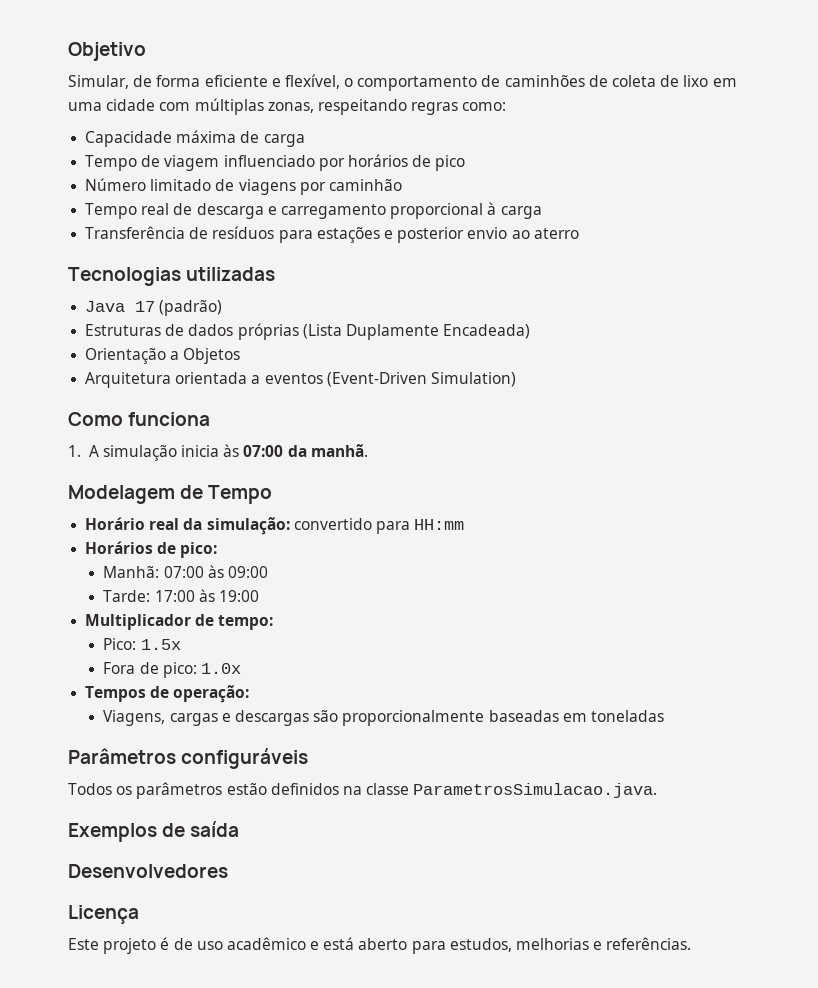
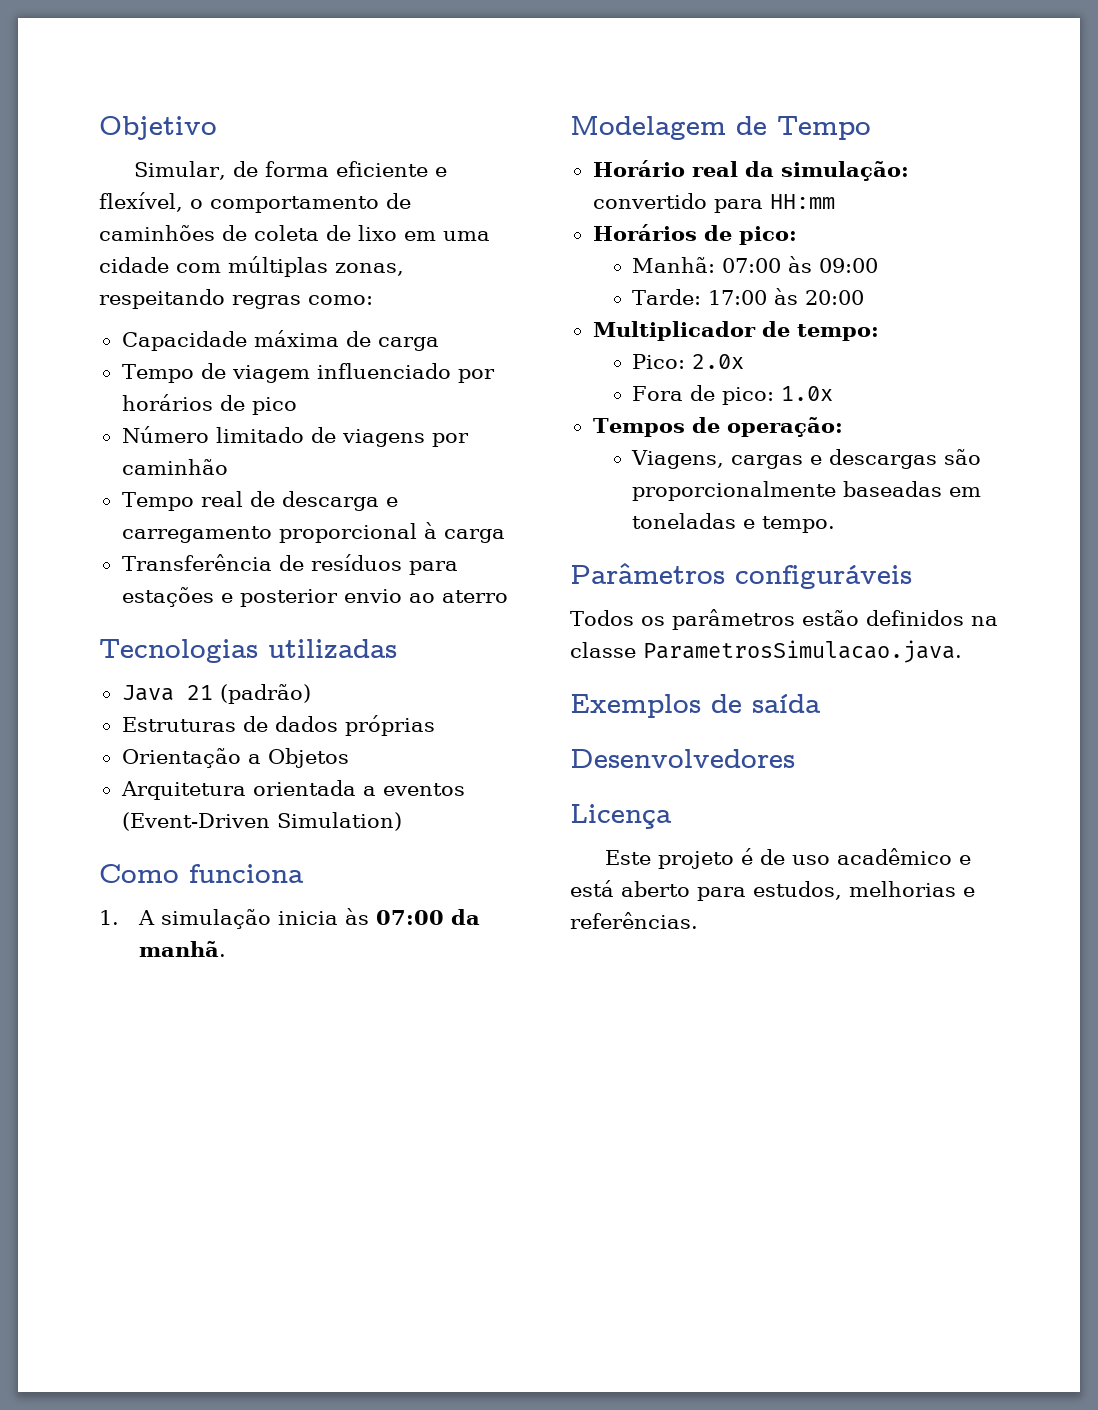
[135,301,156,312] 17 -> [186,685,213,700] 21
[302,324,531,340] (Lista Duplamente Encadeada) -> (435, 725) none
[218,590,259,602] 19:00 -> [805,290,865,305] 20:00
[140,639,181,650] 1.5x -> [692,354,745,369] 2.0x
(664, 716) none -> [743,516,836,533] e tempo.

